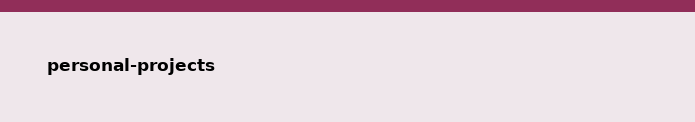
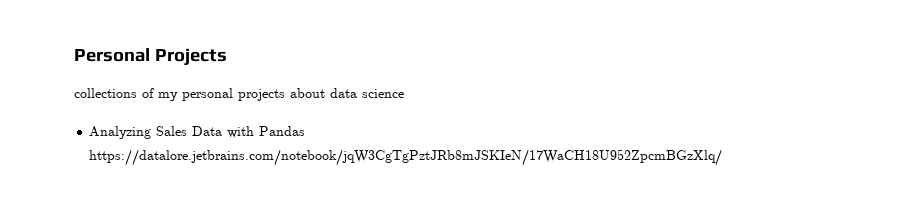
[47,58,215,75] personal-projects -> [74,48,227,66] [74,88,404,101] [89,126,306,139] [89,149,723,166] Personal Projects // collections of my personal projects about data science // Analyzing Sales Data with Pandas https://datalore.jetbrains.com/notebook/jqW3CgTgPztJRb8mJSKIeN/17WaCH18U952ZpcmBGzXlq/

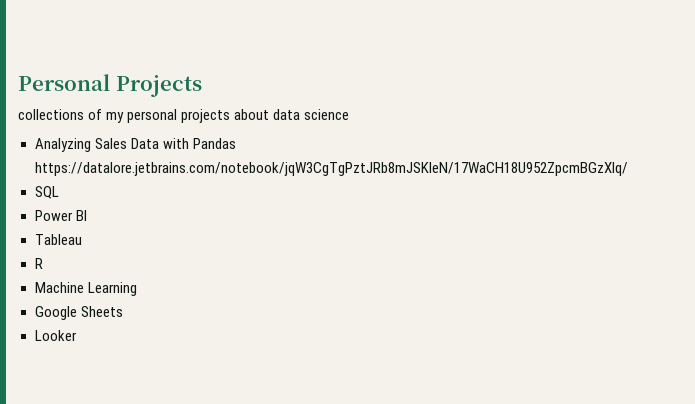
(723, 157) none -> [34,186,59,199] [34,210,87,221] [34,234,82,245] [34,258,43,269] [34,282,137,296] [34,306,123,320] [34,330,77,341] // SQL // Power BI // Tableau // R // Machine Learning // Google Sheets // Looker

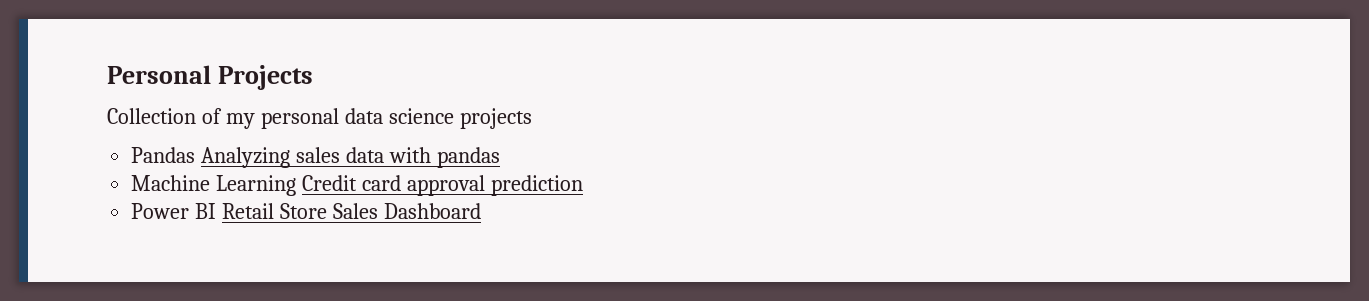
[18,109,84,120] collections -> [107,108,196,124] Collection
[181,109,270,123] projects about -> (339, 118) none
[34,138,236,152] [34,162,628,176] [34,186,59,199] [34,210,87,221] [34,234,82,245] [34,258,43,269] [34,282,137,296] [34,306,123,320] [34,330,77,341] // Analyzing Sales Data with Pandas https://datalore.jetbrains.com/notebook/jqW3CgTgPztJRb8mJSKIeN/17WaCH18U952ZpcmBGzXlq/ // SQL // Power BI // Tableau // R // Machine Learning // Google Sheets // Looker -> [459,108,532,129] [131,147,500,168] [131,175,583,196] [131,203,481,219] projects // Pandas Analyzing sales data with pandas // Machine Learning Credit card approval prediction // Power BI Retail Store Sales Dashboard

